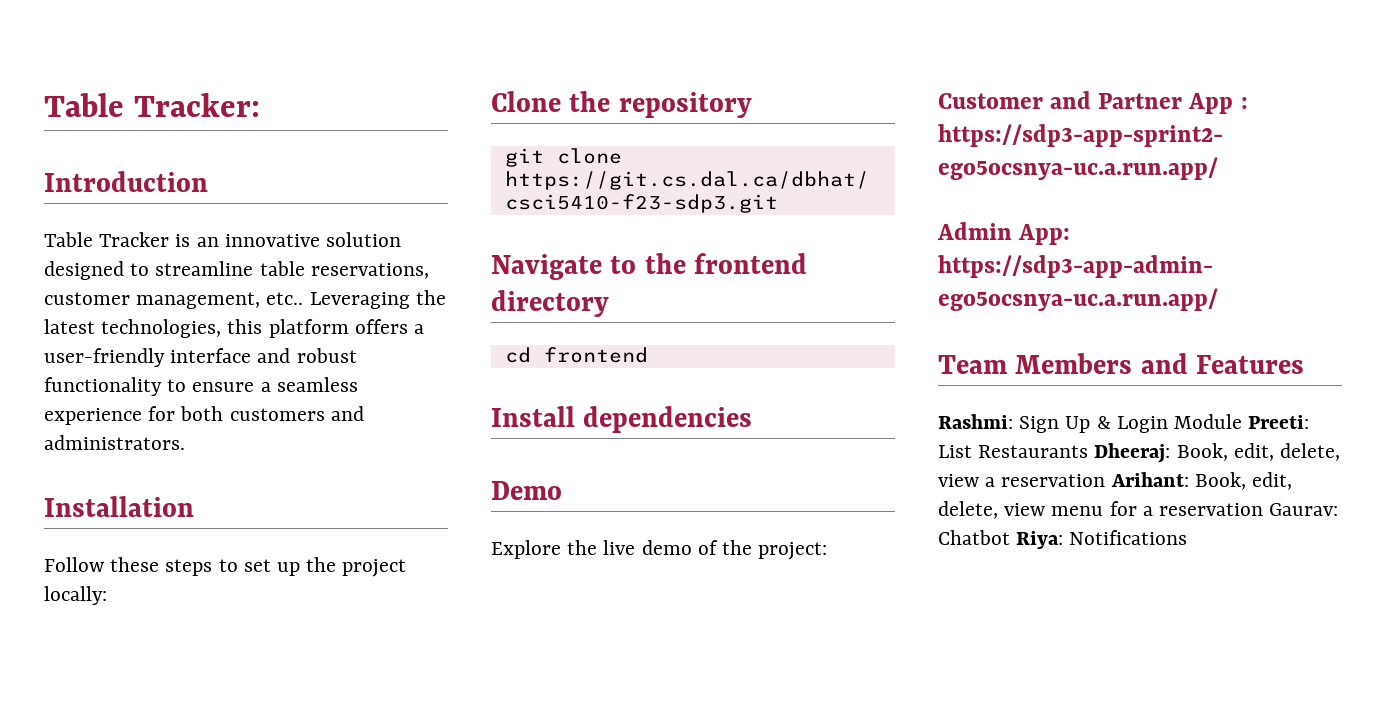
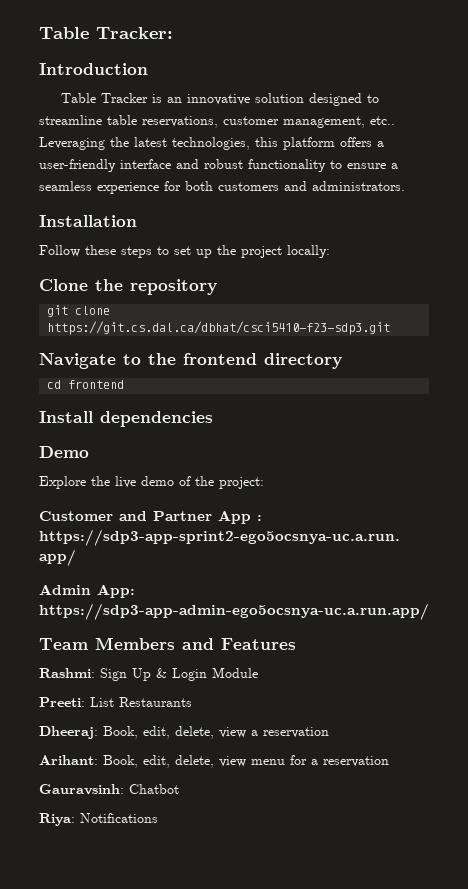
(1243, 421) none -> (258, 672) //
(1089, 451) none -> (192, 702) //
(1106, 480) none -> (329, 732) //
[1269,503,1339,516] Gaurav: -> [39,784,124,795] // Gauravsinh:
(1010, 537) none -> (179, 789) //

